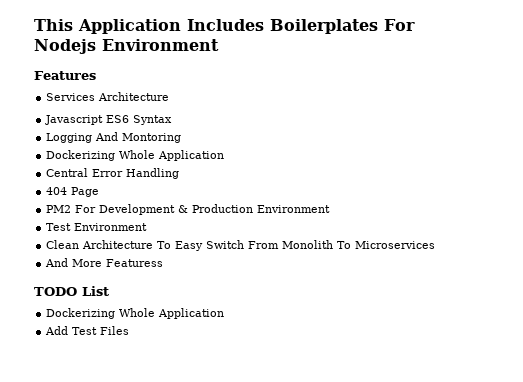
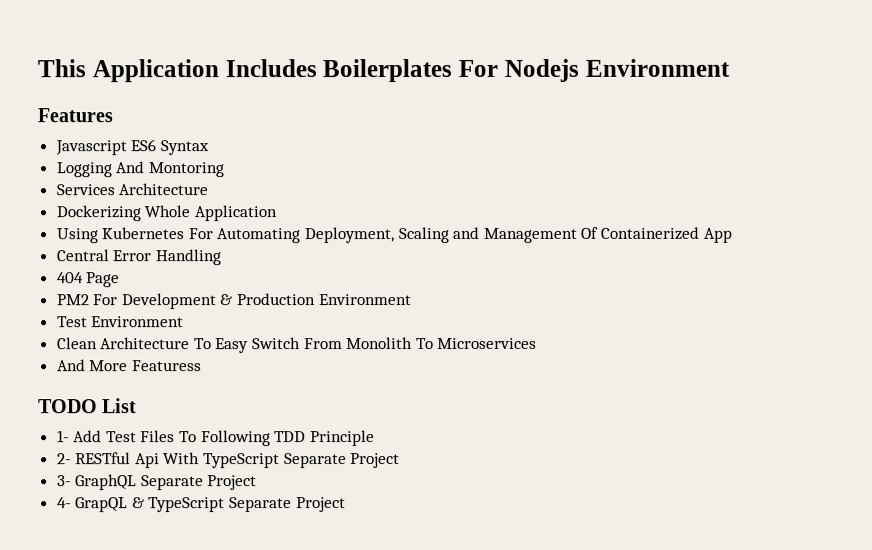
[46,92,170,101] // Services Architecture -> (113, 115) none
[46,150,225,161] // Dockerizing Whole Application -> [55,183,209,196] [55,205,277,222] [55,226,732,244] // Services Architecture // Dockerizing Whole Application // Using Kubernetes For Automating Deployment, Scaling and Management Of Containerized App
[46,308,225,319] [45,326,130,335] Dockerizing Whole Application // Add Test Files -> [56,430,375,447] [56,452,401,469] [56,474,258,491] [56,497,346,513] 1- Add Test Files To Following TDD Principle // 2- RESTful Api With TypeScript Separate Project // 3- GraphQL Separate Project // 4- GrapQL & TypeScript Separate Project

